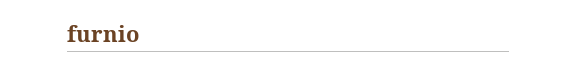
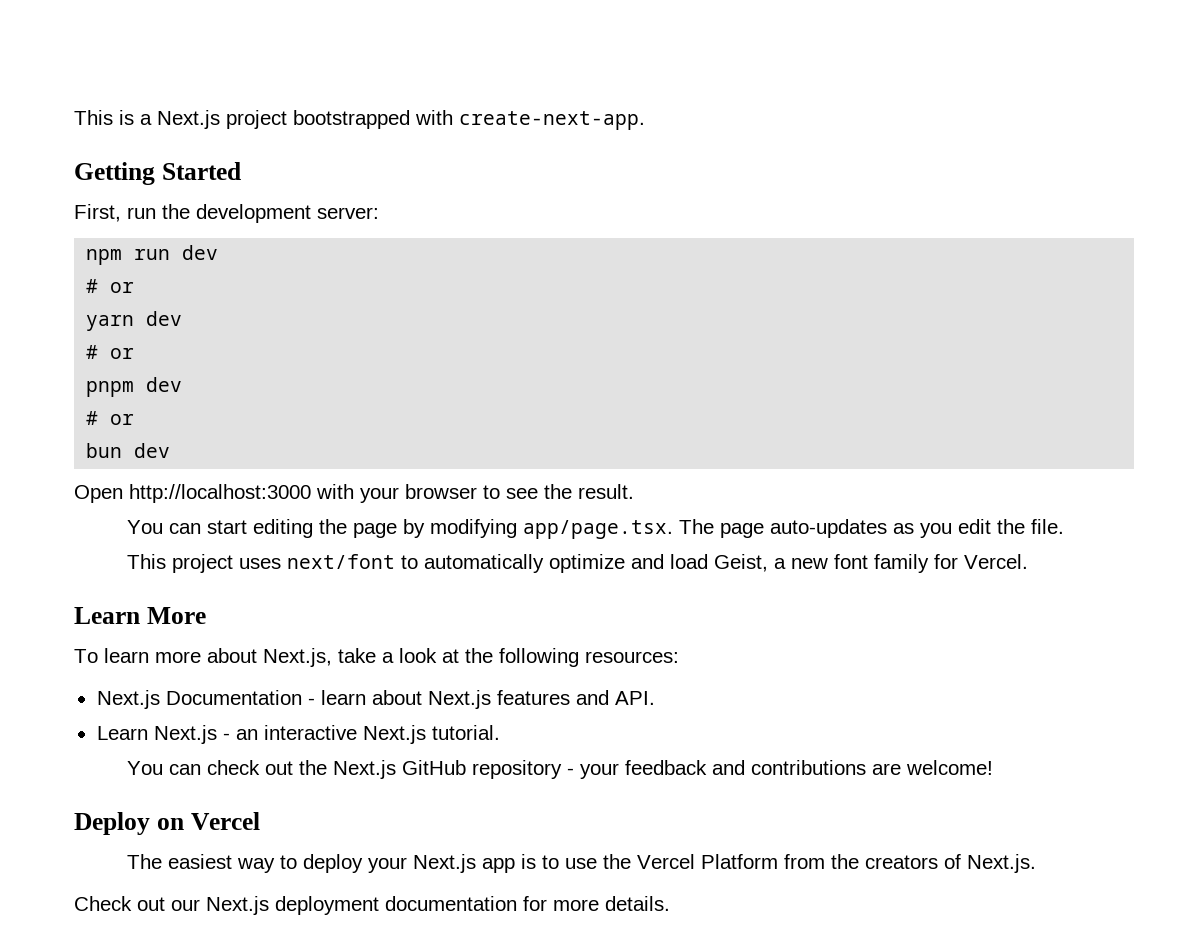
[67,25,139,42] furnio -> [74,110,645,130] [74,162,241,185] [74,204,379,223] [86,245,219,265] [86,279,135,293] [86,311,183,331] [86,345,135,359] [86,377,183,397] [86,411,135,425] [86,443,171,458] [74,484,634,503] [126,519,1064,539] [126,554,1028,573] [74,607,206,624] [74,648,679,667] [96,690,655,709] [96,725,500,744] [126,760,993,779] [74,812,260,835] [126,854,1036,873] [74,896,670,915] This is a Next.js project bootstrapped with create-next-app. // Getting Started // First, run the development server: // npm run dev // # or // yarn dev // # or // pnpm dev // # or // bun dev // Open http://localhost:3000 with your browser to see the result. // You can start editing the page by modifying app/page.tsx. The page auto-updates as you edit the file. // This project uses next/font to automatically optimize and load Geist, a new font family for Vercel. // Learn More // To learn more about Next.js, take a look at the following resources: // Next.js Documentation - learn about Next.js features and API. // Learn Next.js - an interactive Next.js tutorial. // You can check out the Next.js GitHub repository - your feedback and contributions are welcome! // Deploy on Vercel // The easiest way to deploy your Next.js app is to use the Vercel Platform from the creators of Next.js. // Check out our Next.js deployment documentation for more details.

